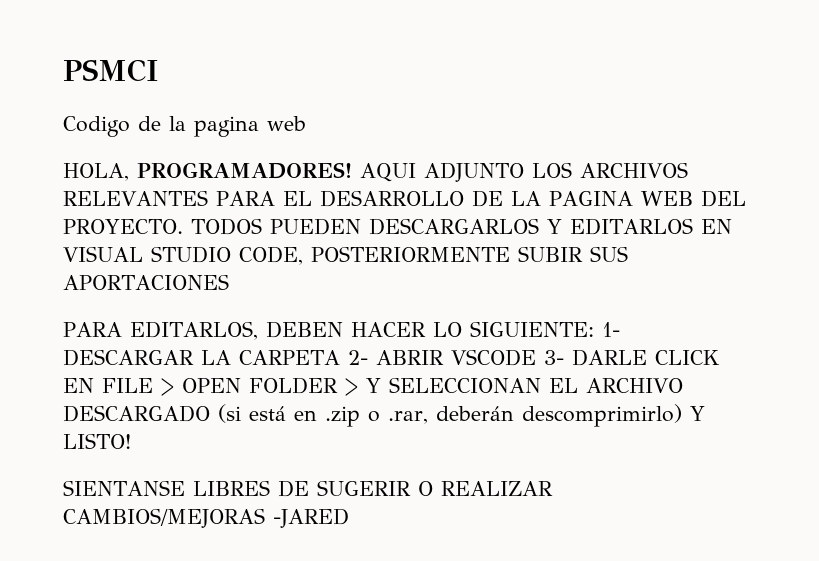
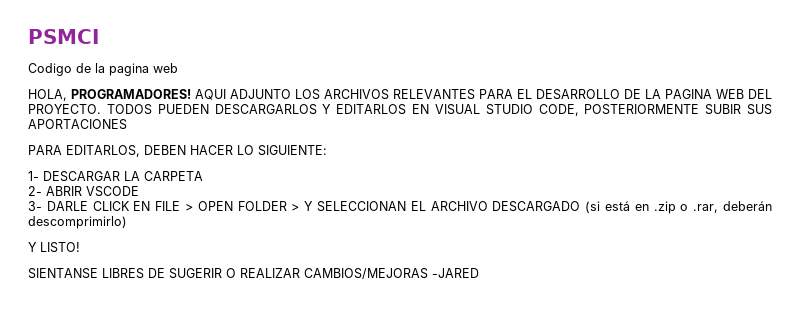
(594, 329) none -> (327, 150) //
(340, 357) none -> (203, 176) //
(536, 357) none -> (139, 191) //
(682, 415) none -> (127, 222) //

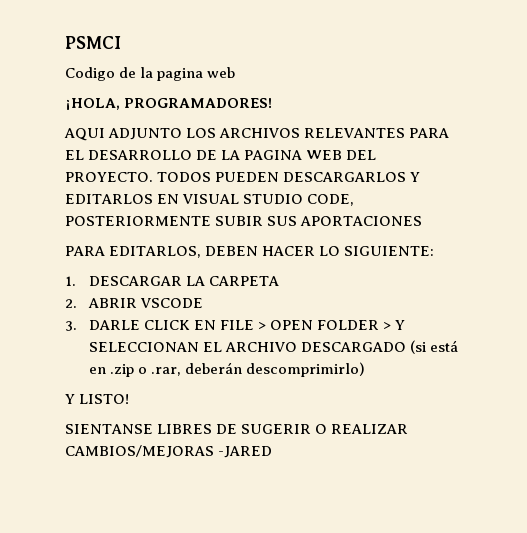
[28,89,67,101] HOLA, -> [65,98,120,110] ¡HOLA,
(191, 94) none -> (273, 103) //
[28,171,39,181] 1- -> [65,276,76,286] 1.
[28,186,42,196] 2- -> [65,299,77,308] 2.
[28,201,42,211] 3- -> [65,321,77,331] 3.

